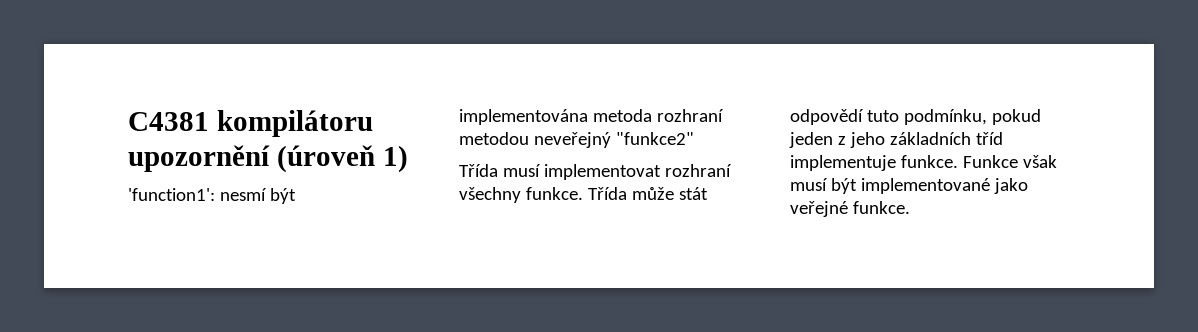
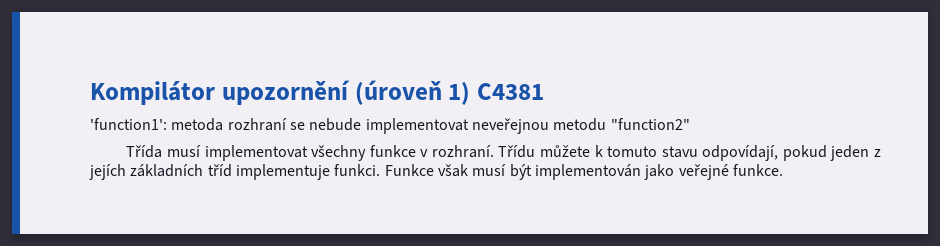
[128,110,373,137] C4381 kompilátoru -> [90,81,215,105] Kompilátor
(408, 159) none -> [477,83,544,100] C4381
[219,188,296,204] [459,109,724,125] [459,132,694,148] [459,164,732,180] [459,187,708,203] [790,109,987,125] nesmí být implementována metoda rozhraní metodou neveřejný "funkce2" // Třída musí implementovat rozhraní všechny funkce. Třída může stát odpovědí tuto podmínku, -> [171,118,690,134] [126,145,779,161] metoda rozhraní se nebude implementovat neveřejnou metodu "function2" // Třída musí implementovat všechny funkce v rozhraní. Třídu můžete k tomuto stavu odpovídají,
[849,132,885,148] jeho -> [89,164,126,180] jejích
[900,155,958,168] funkce. -> [334,164,381,176] funkci.
[860,178,990,194] implementované -> [534,164,641,180] implementován

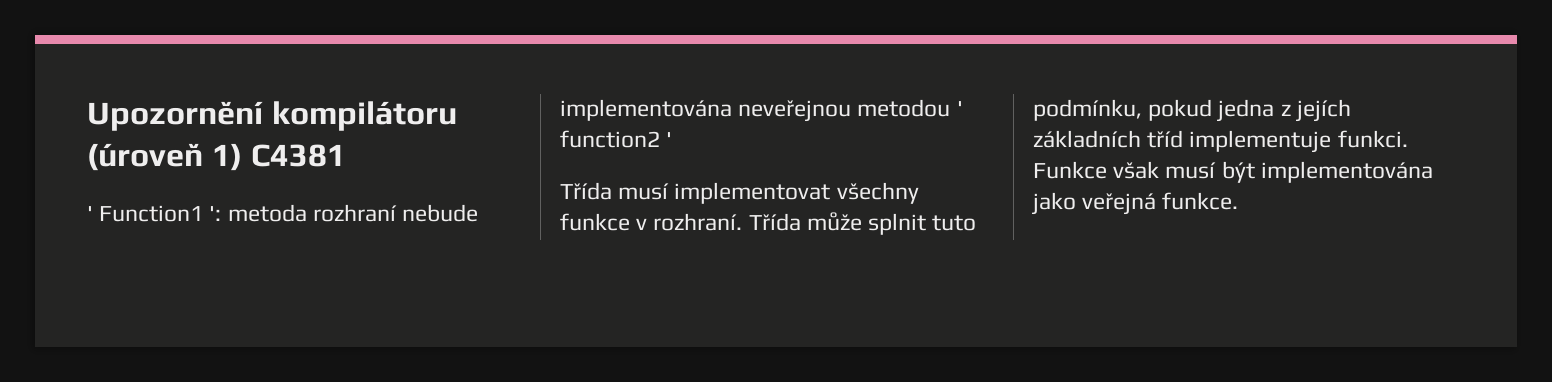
[90,80,350,105] Kompilátor upozornění -> [87,101,457,131] Upozornění kompilátoru
[90,118,690,134] 'function1': metoda rozhraní se nebude implementovat neveřejnou metodu "function2" -> [87,204,479,222] [560,99,963,122] [560,130,673,148] ' Function1 ': metoda rozhraní nebude implementována neveřejnou metodou ' function2 '
[498,145,870,161] Třídu můžete k tomuto stavu odpovídají, pokud jeden -> [748,212,977,235] [1033,99,1275,122] Třída může splnit tuto podmínku, pokud jedna
[534,164,729,180] implementován jako veřejné -> [1260,161,1433,183] [1032,192,1157,215] implementována jako veřejná

